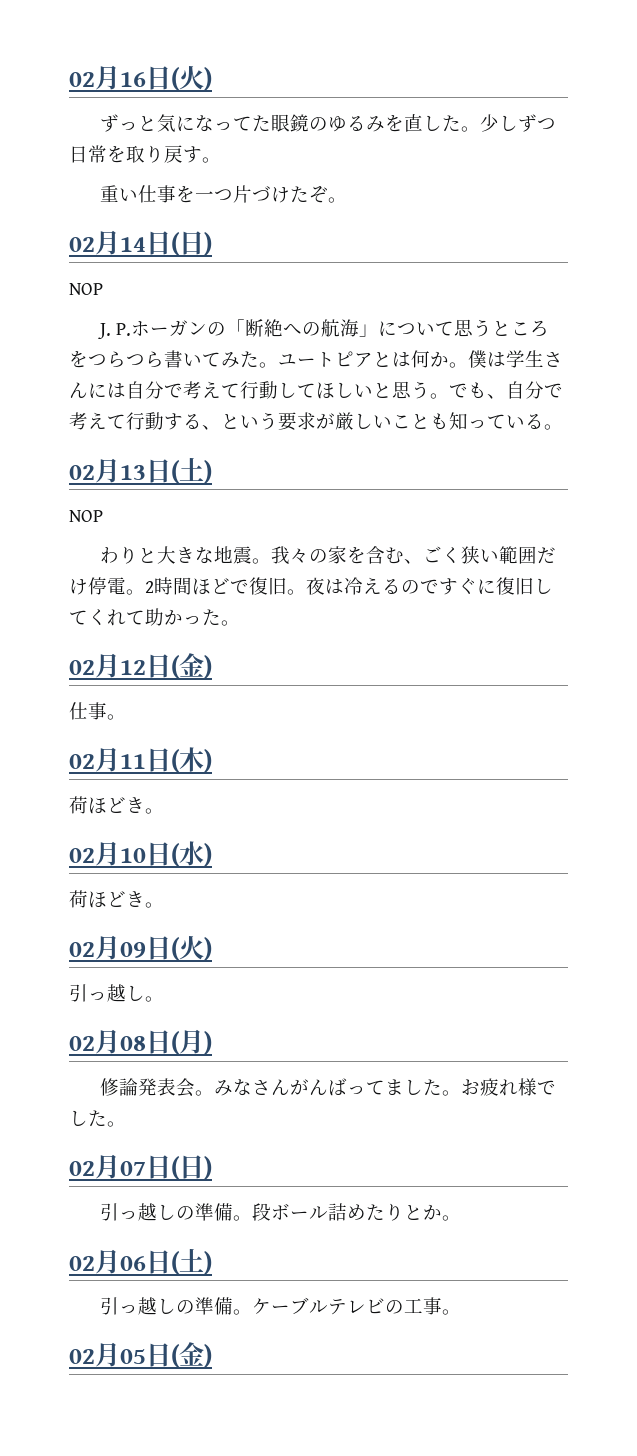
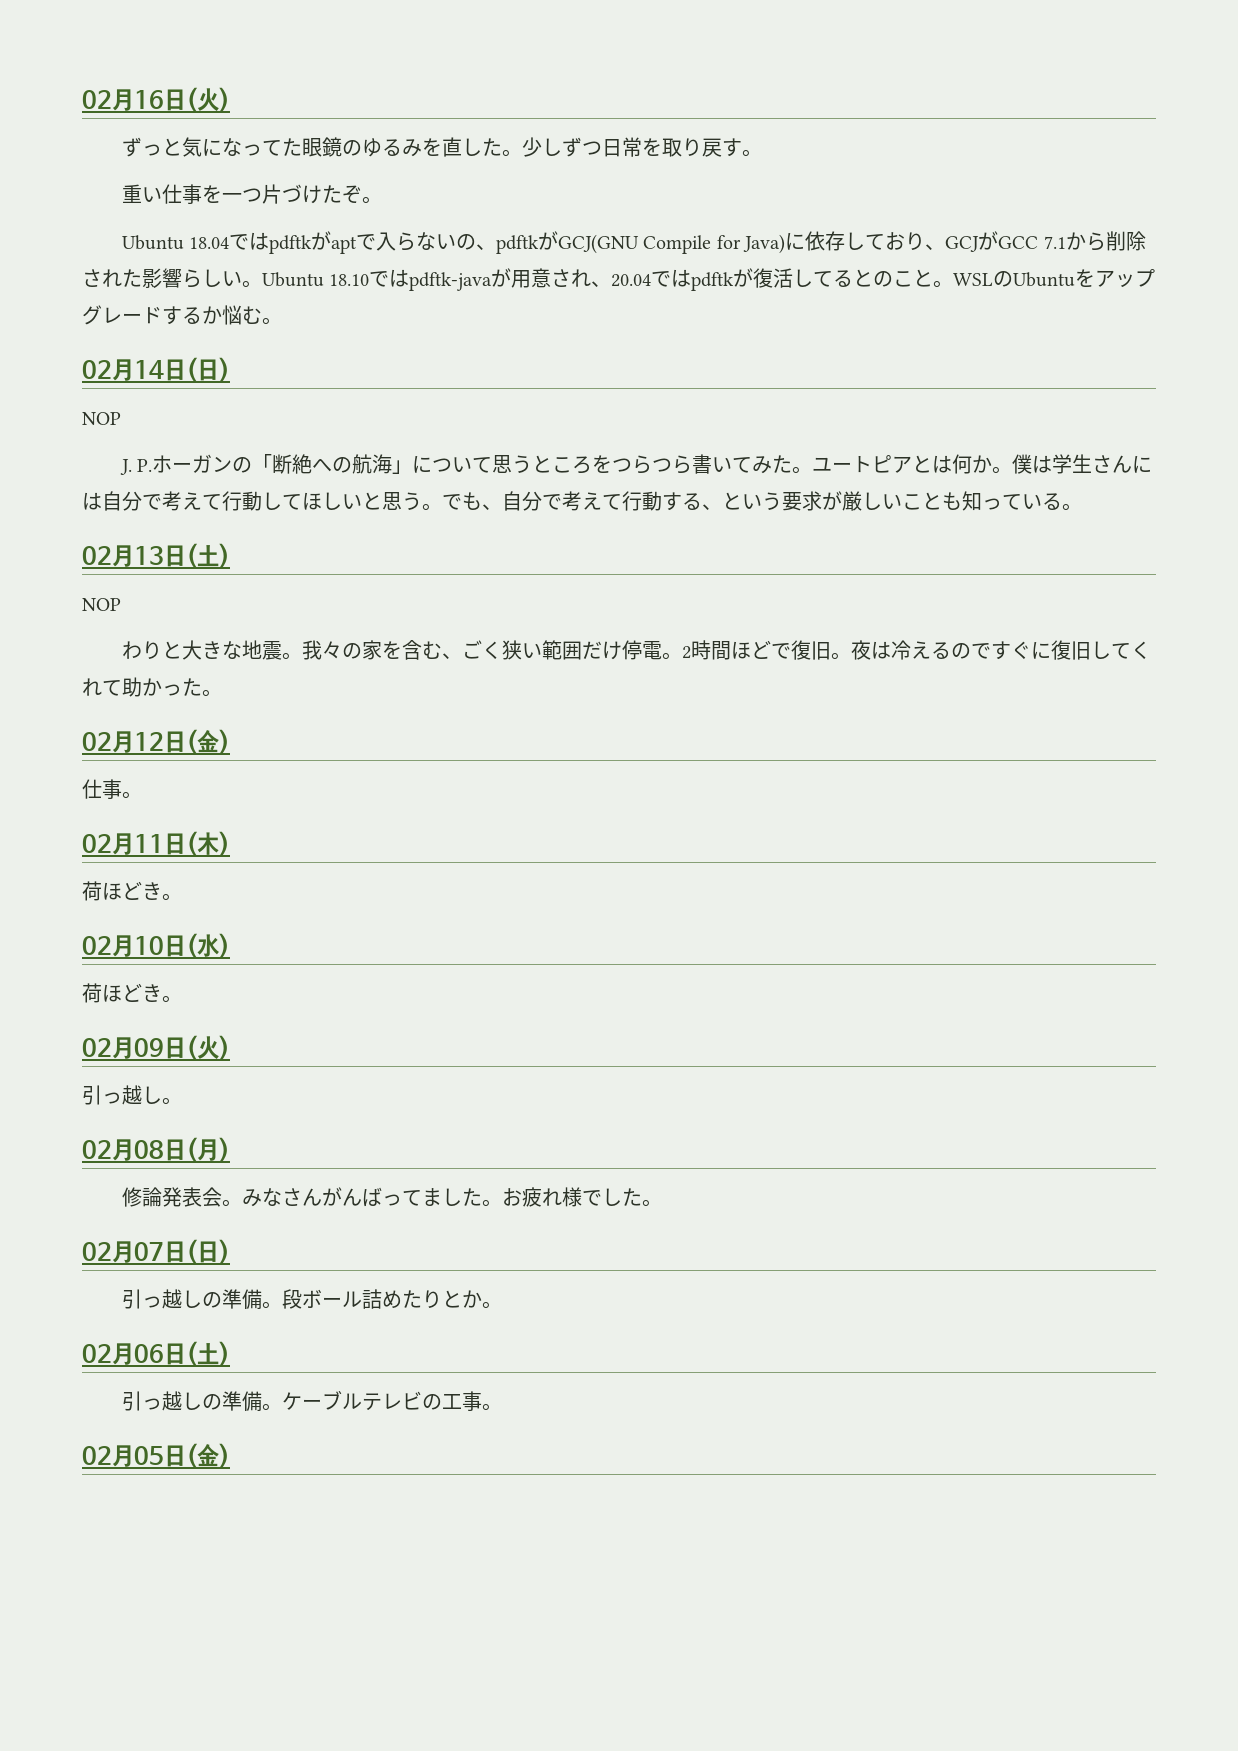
(348, 200) none -> [121,231,1146,254] [82,268,1156,291] [82,305,282,325] // Ubuntu 18.04ではpdftkがaptで入らないの、pdftkがGCJ(GNU Compile for Java)に依存しており、GCJがGCC 7.1から削除された影響らしい。Ubuntu 18.10ではpdftk-javaが用意され、20.04ではpdftkが復活してるとのこと。WSLのUbuntuをアップグレードするか悩む。

